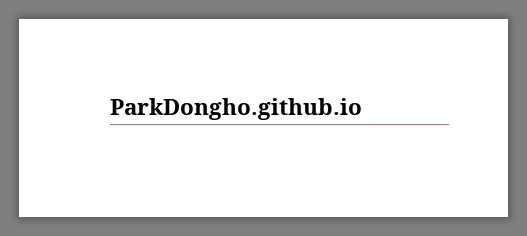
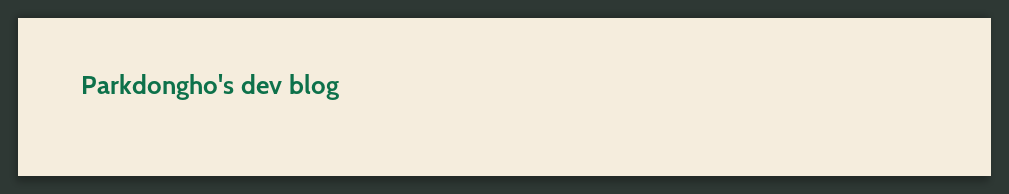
[110,98,362,120] ParkDongho.github.io -> [81,74,340,100] Parkdongho's dev blog

